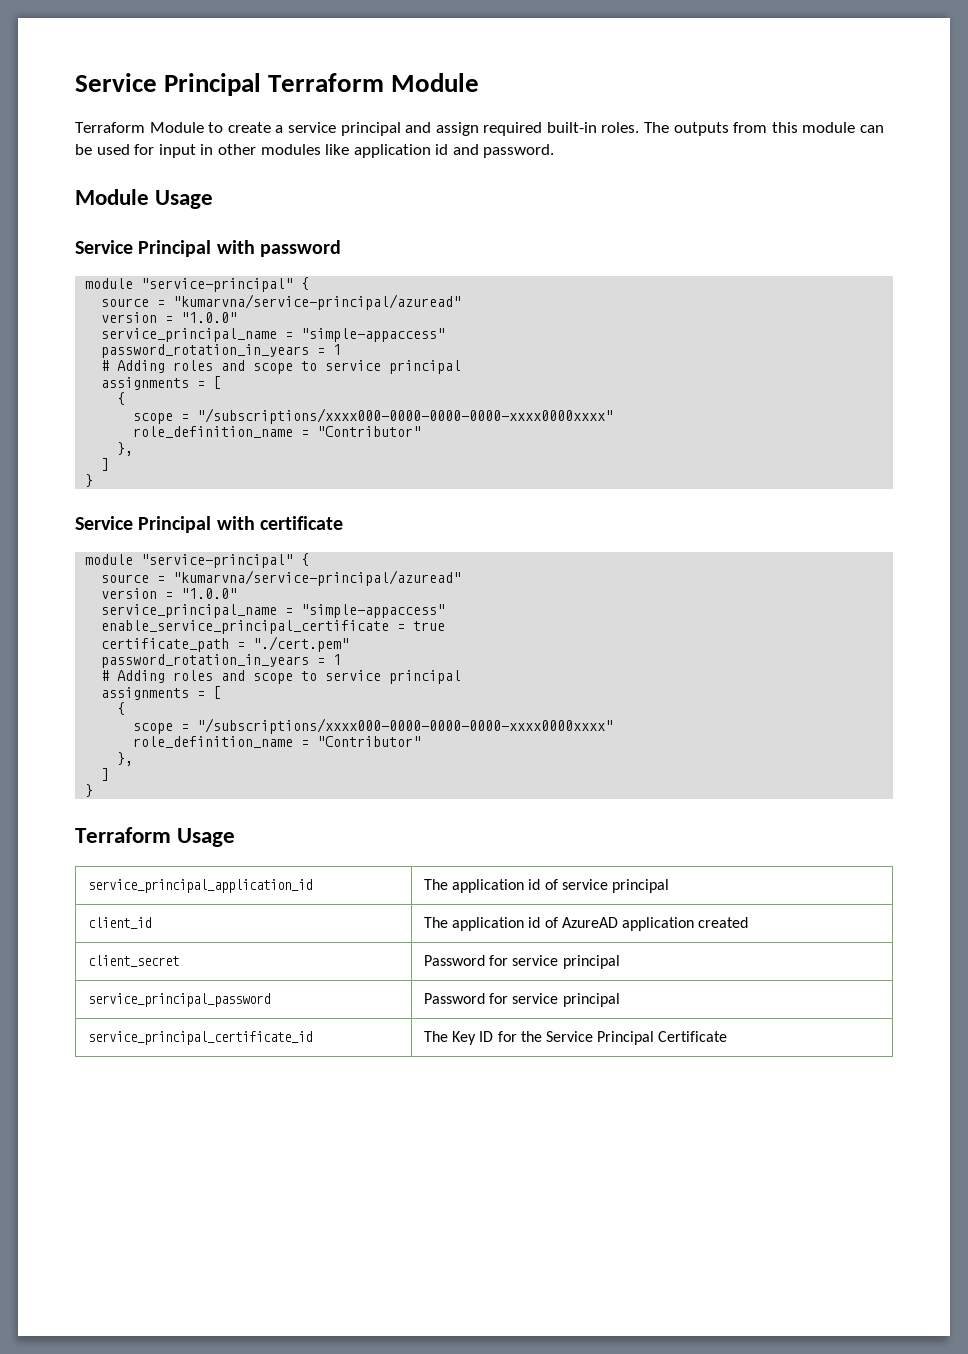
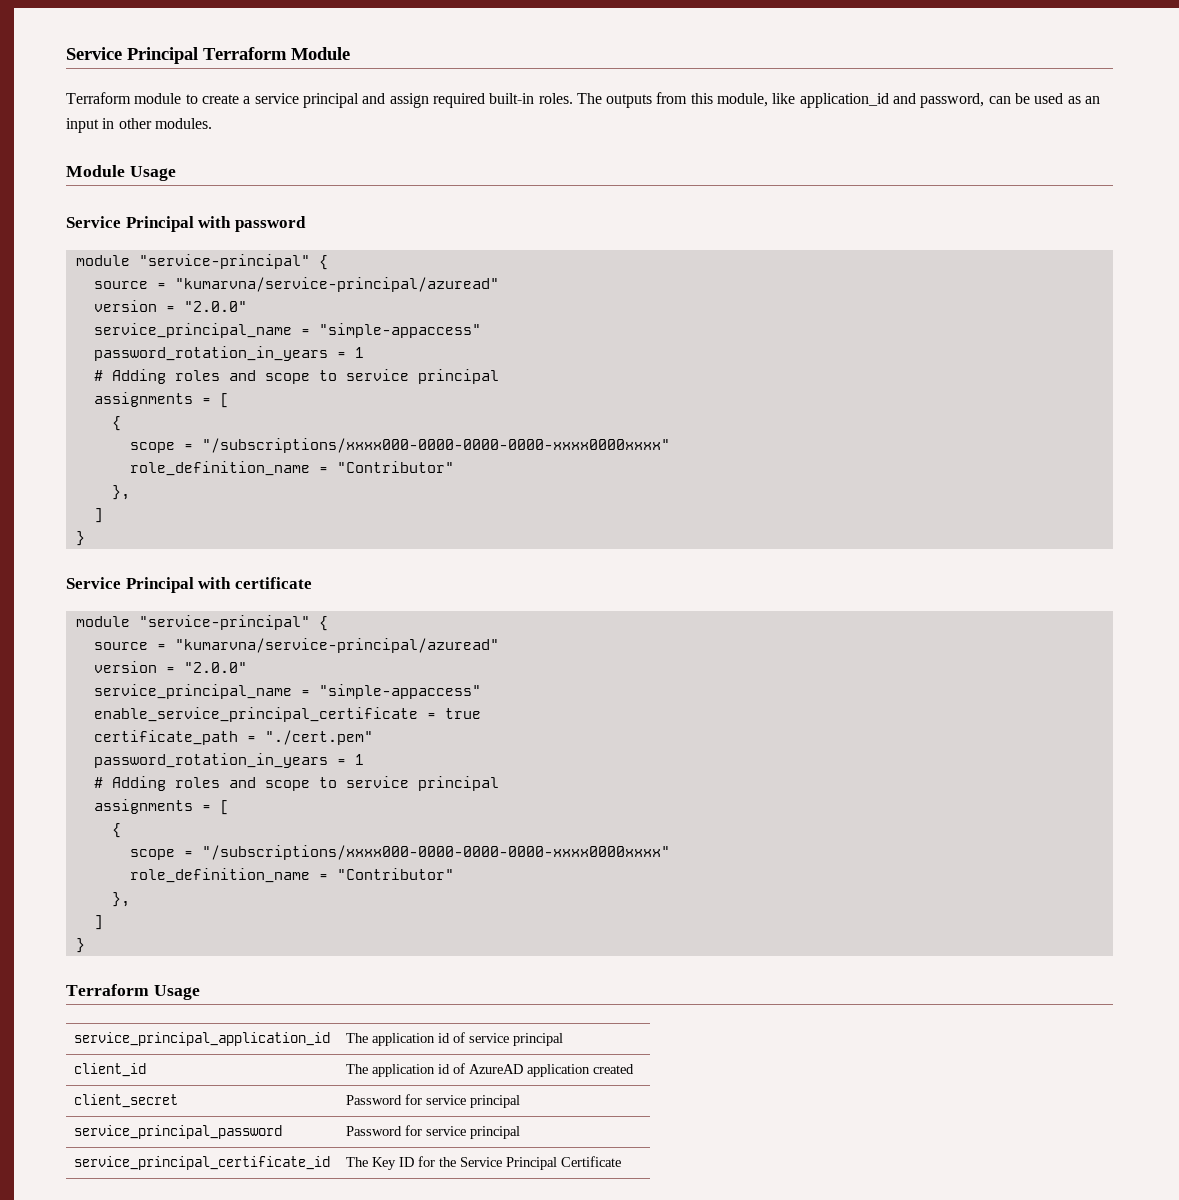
[149,122,204,133] Module -> [134,93,182,104] module
[802,122,856,133] module -> [717,93,985,108] module, like application_id and password,
[134,144,155,155] for -> [1067,96,1101,104] as an
[260,144,555,158] modules like application id and password. -> [154,118,212,129] modules.
[181,312,238,323] "1.0.0" -> [183,301,247,312] "2.0.0"
[181,588,238,599] "1.0.0" -> [183,662,247,673] "2.0.0"

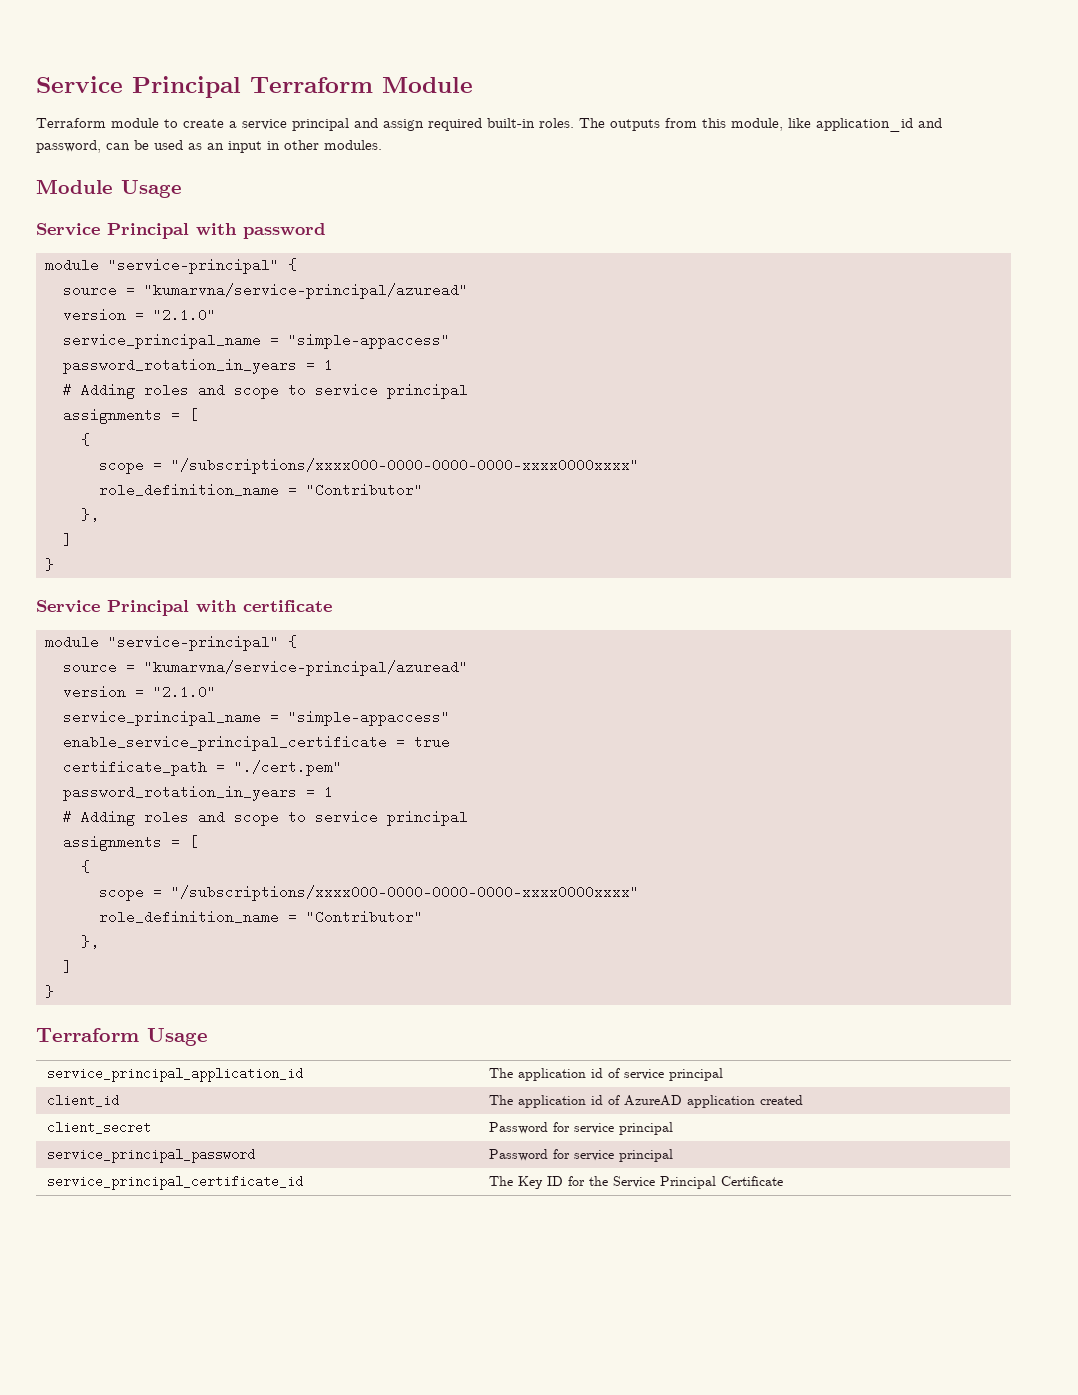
[183,301,247,312] "2.0.0" -> [153,308,216,322] "2.1.0"
[183,662,247,673] "2.0.0" -> [153,685,216,699] "2.1.0"

